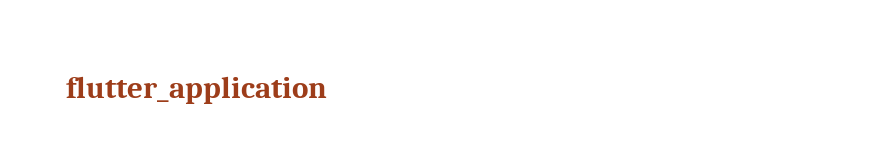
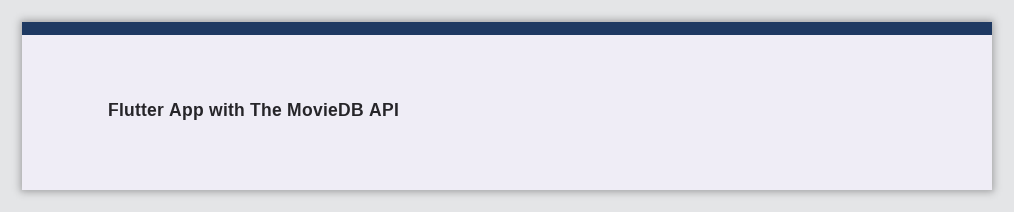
[66,76,327,104] flutter_application -> [108,103,399,120] Flutter App with The MovieDB API

